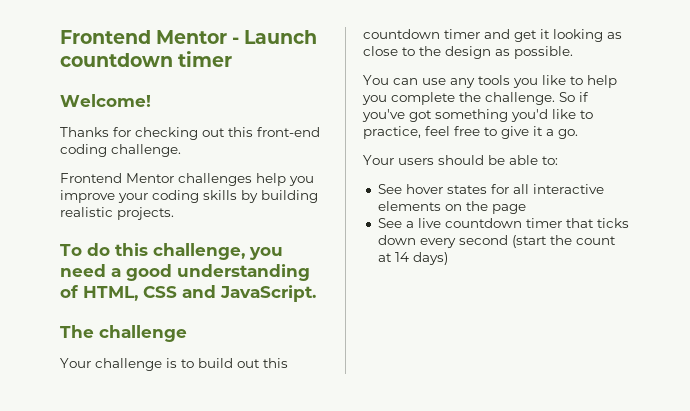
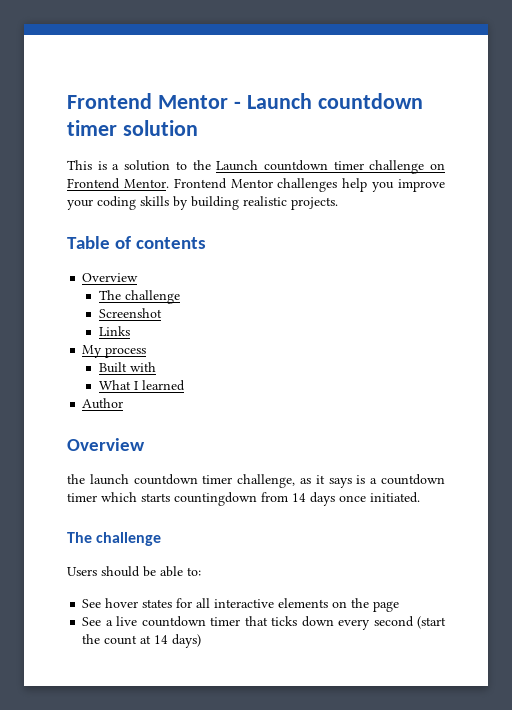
[60,94,151,107] [60,127,320,140] [60,144,181,157] // Welcome! // Thanks for checking out this front-end coding challenge. // -> [122,120,198,136] [67,160,445,174] [67,178,169,189] solution // This is a solution to the Launch countdown timer challenge on Frontend Mentor.
[60,243,283,260] [60,264,310,281] [60,285,316,302] [60,325,187,342] [60,358,288,371] [363,29,622,42] [363,46,573,59] [363,75,617,88] [362,92,589,105] [362,109,593,122] [363,126,578,139] [363,155,434,165] To do this challenge, you need a good understanding of HTML, CSS and JavaScript. // The challenge // Your challenge is to build out this countdown timer and get it looking as close to the design as possible. // You can use any tools you like to help you complete the challenge. So if you've got something you'd like to practice, feel free to give it a go. // Your users -> [67,236,207,249] [82,273,139,282] [98,290,180,304] [98,308,162,318] [98,326,130,336] [82,345,147,358] [98,362,156,373] [98,380,185,391] [82,398,124,409] [67,438,145,451] [67,474,446,488] [67,492,420,506] [67,532,162,546] [67,567,97,576] Table of contents // Overview // The challenge // Screenshot // Links // My process // Built with // What I learned // Author // Overview // the launch countdown timer challenge, as it says is a countdown timer which starts countingdown from 14 days once initiated. // The challenge // Users

